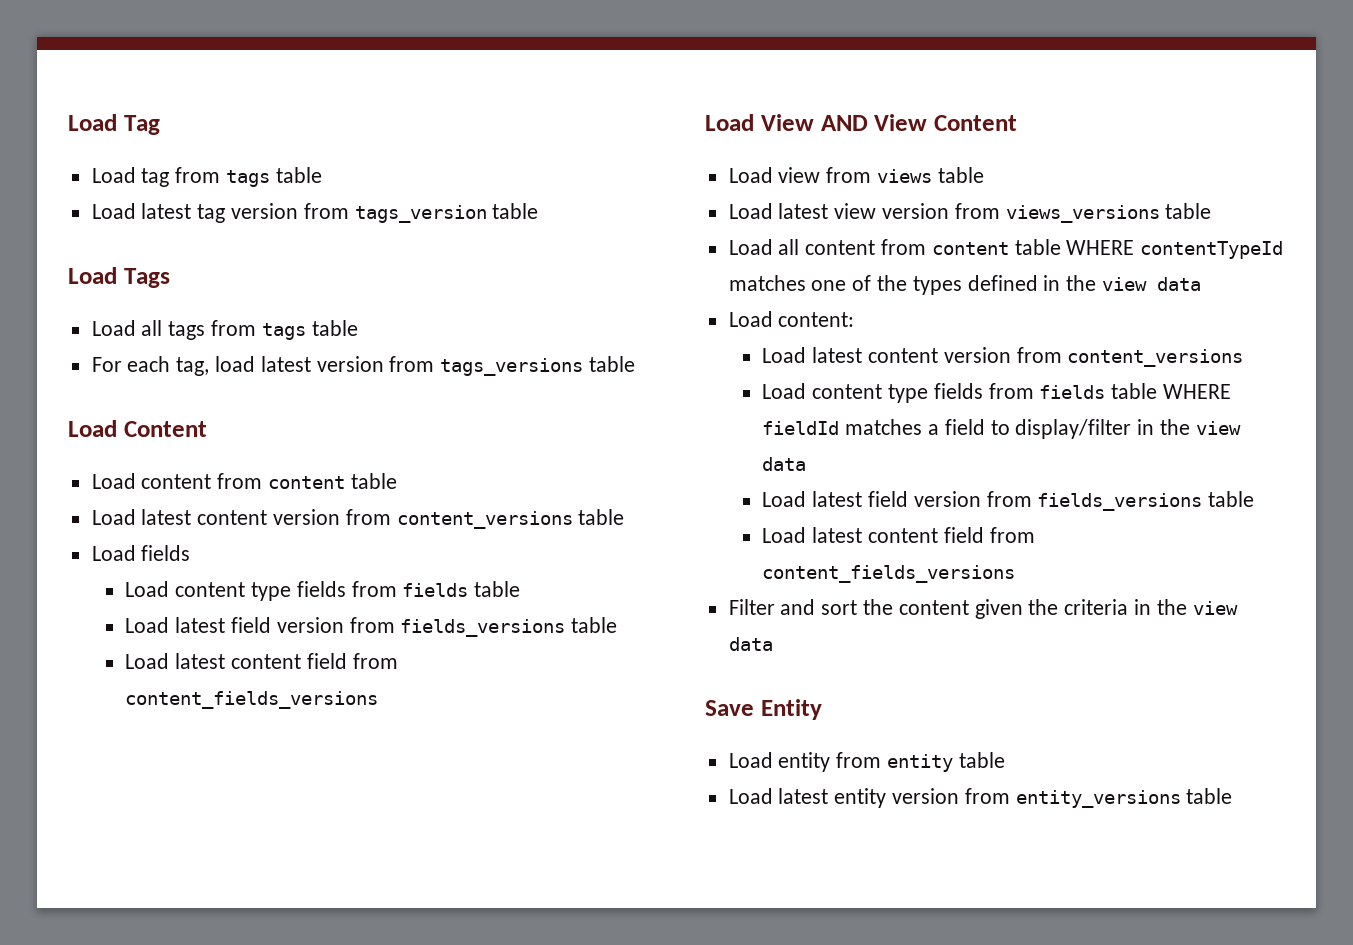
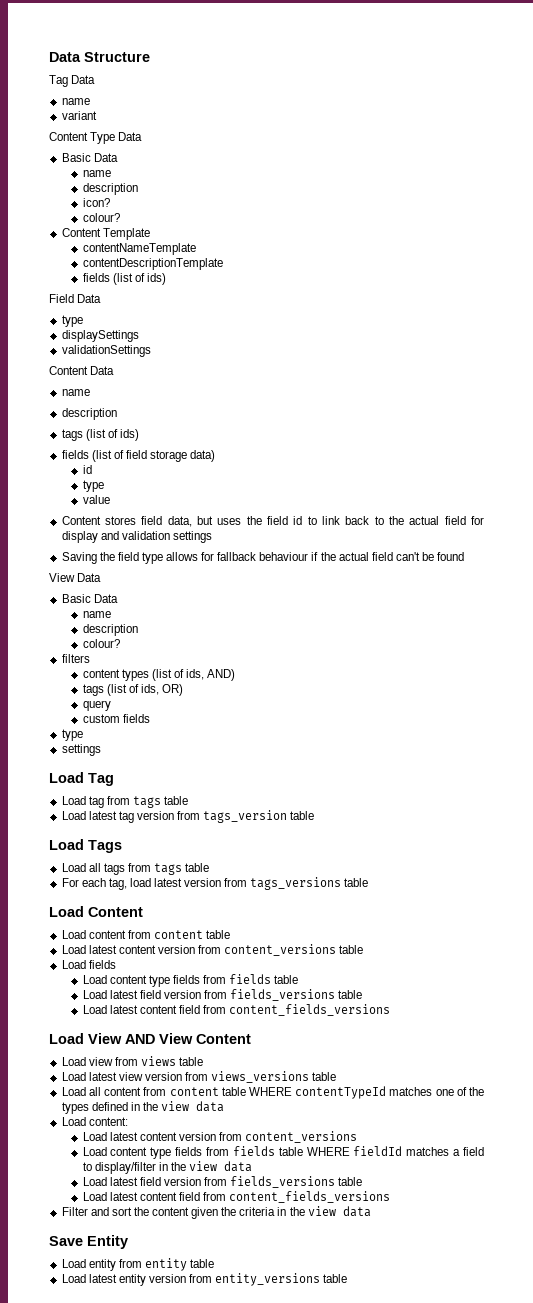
(68, 122) none -> [49,52,150,62] [49,75,96,87] [61,98,90,105] [61,111,97,120] [49,132,143,144] [61,153,118,162] [82,170,111,177] [82,183,138,195] [82,198,110,207] [82,213,120,222] [61,228,150,240] [82,243,196,255] [82,258,223,270] [82,273,166,285] [49,294,102,303] [61,315,83,327] [61,330,139,342] [61,345,151,357] [49,366,115,375] [61,389,90,396] [61,408,117,420] [61,429,139,441] [61,450,216,462] [82,465,92,474] [82,480,104,492] [82,495,110,504] [61,516,485,527] [61,531,212,543] [61,552,465,564] [49,573,102,582] [61,594,118,603] [82,611,111,618] [82,624,138,636] [82,639,120,648] [61,654,90,663] [82,669,236,681] [82,684,183,696] [82,700,111,711] [82,714,150,723] [61,729,83,741] [61,744,101,756] Data Structure // Tag Data // name // variant // Content Type Data // Basic Data // name // description // icon? // colour? // Content Template // contentNameTemplate // contentDescriptionTemplate // fields (list of ids) // Field Data // type // displaySettings // validationSettings // Content Data // name // description // tags (list of ids) // fields (list of field storage data) // id // type // value // Content stores field data, but uses the field id to link back to the actual field for display and validation settings // Saving the field type allows for fallback behaviour if the actual field can't be found // View Data // Basic Data // name // description // colour? // filters // content types (list of ids, AND) // tags (list of ids, OR) // query // custom fields // type // settings //

